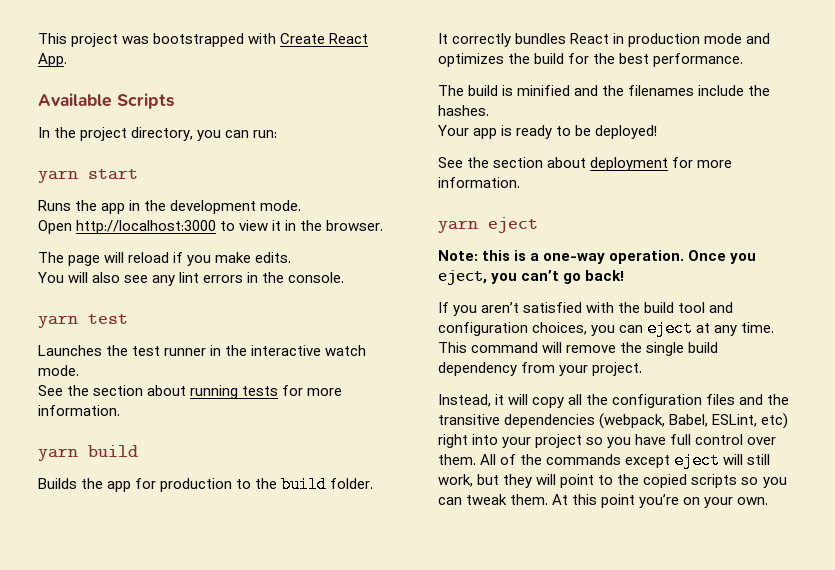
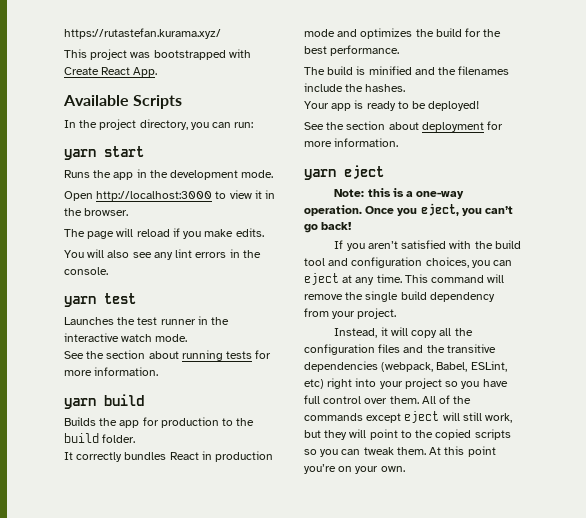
(38, 38) none -> [64,28,221,39] https://rutastefan.kurama.xyz/ //

